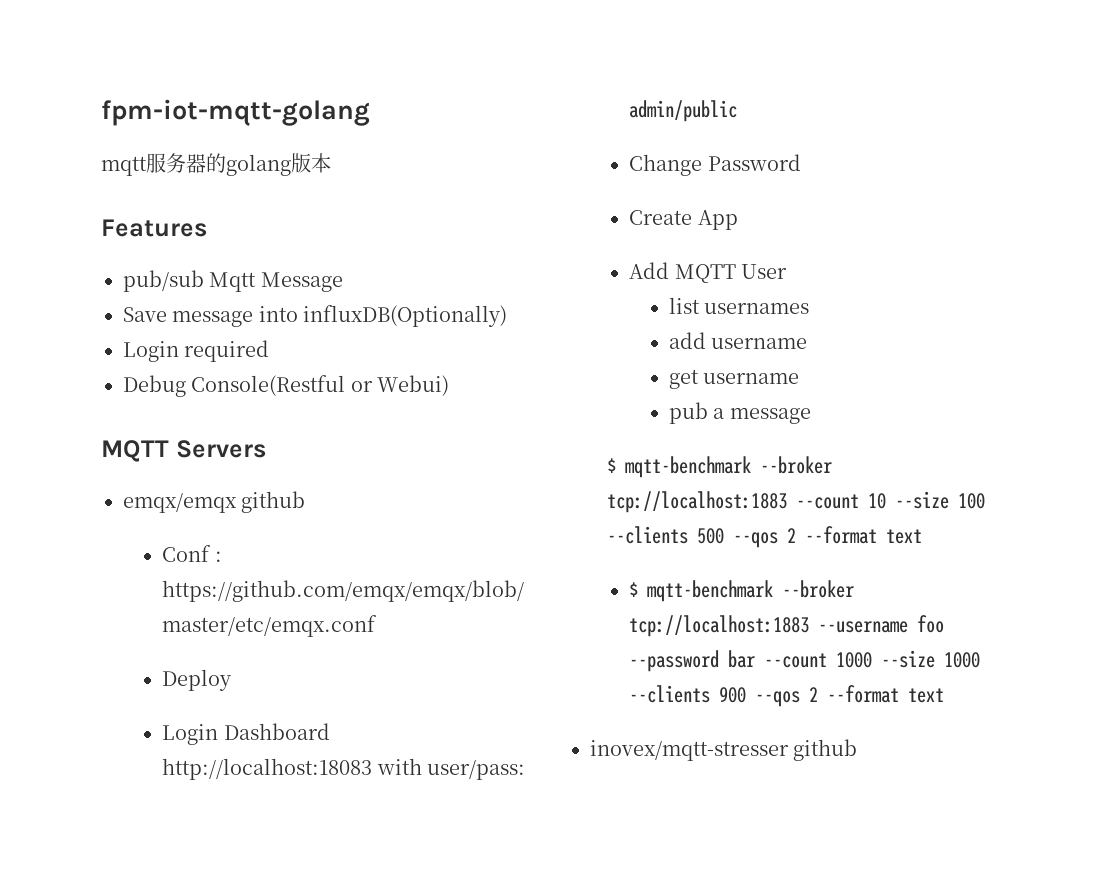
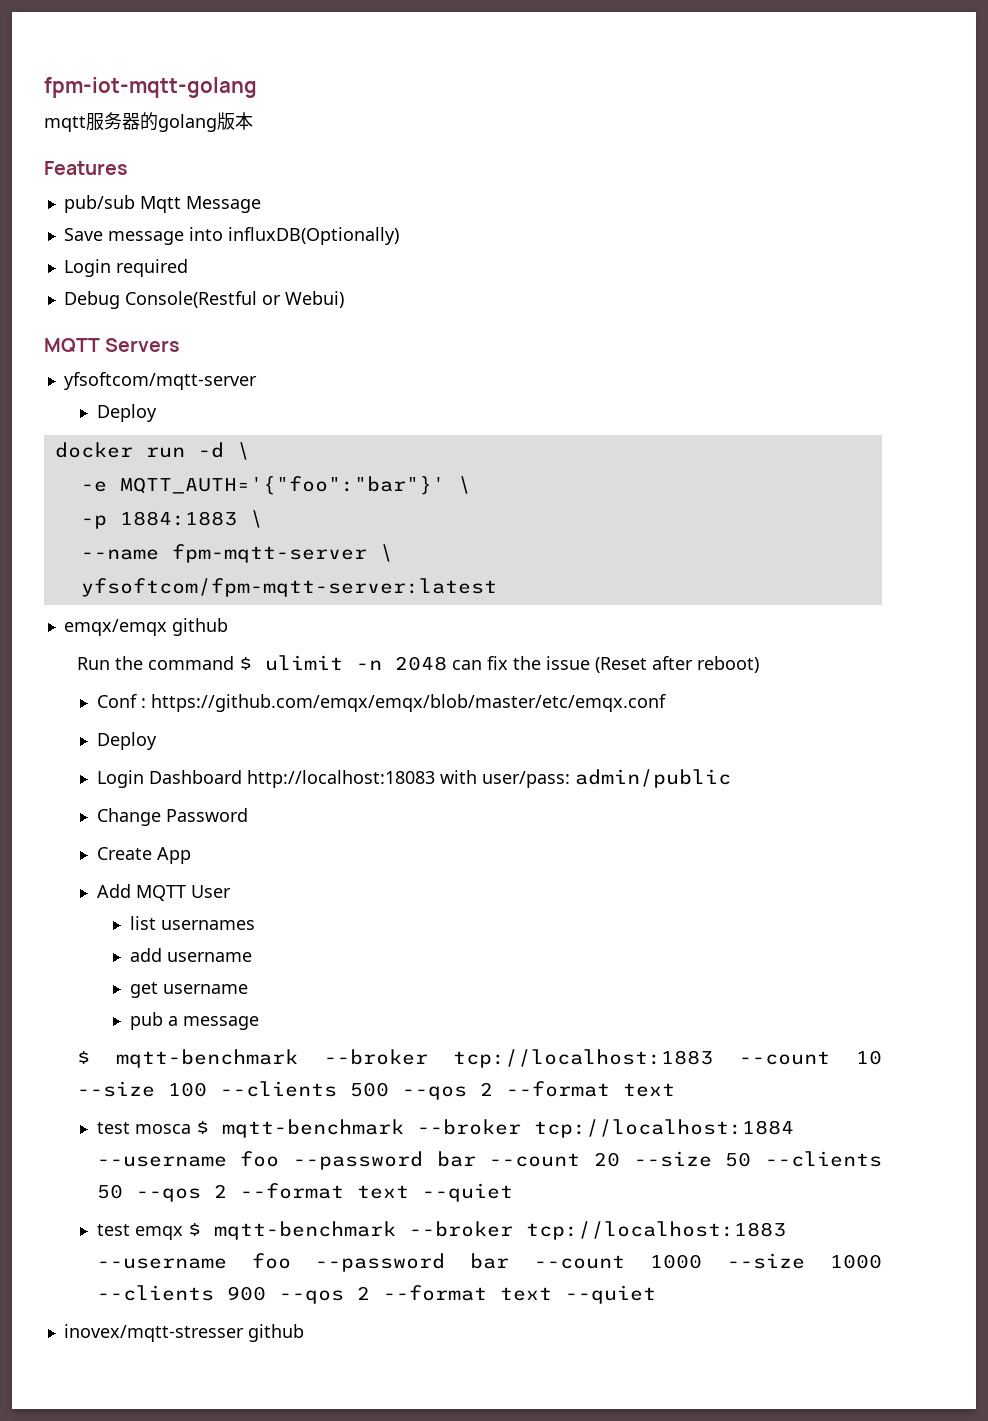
[123,491,306,513] emqx/emqx github -> [63,372,257,390] [96,404,157,422] [54,442,250,460] [80,476,471,495] [80,510,263,529] [80,544,393,563] [80,578,497,597] [63,618,228,636] [76,655,759,673] yfsoftcom/mqtt-server // Deploy // docker run -d \ // -e MQTT_AUTH='{"foo":"bar"}' \ // -p 1884:1883 \ // --name fpm-mqtt-server \ // yfsoftcom/fpm-mqtt-server:latest // emqx/emqx github // Run the command $ ulimit -n 2048 can fix the issue (Reset after reboot)
(923, 536) none -> [96,1119,794,1138] [96,1151,883,1170] [96,1183,513,1202] [96,1224,183,1240] test mosca $ mqtt-benchmark --broker tcp://localhost:1884 --username foo --password bar --count 20 --size 50 --clients 50 --qos 2 --format text --quiet // test emqx
(945, 695) none -> [564,1285,656,1304] --quiet

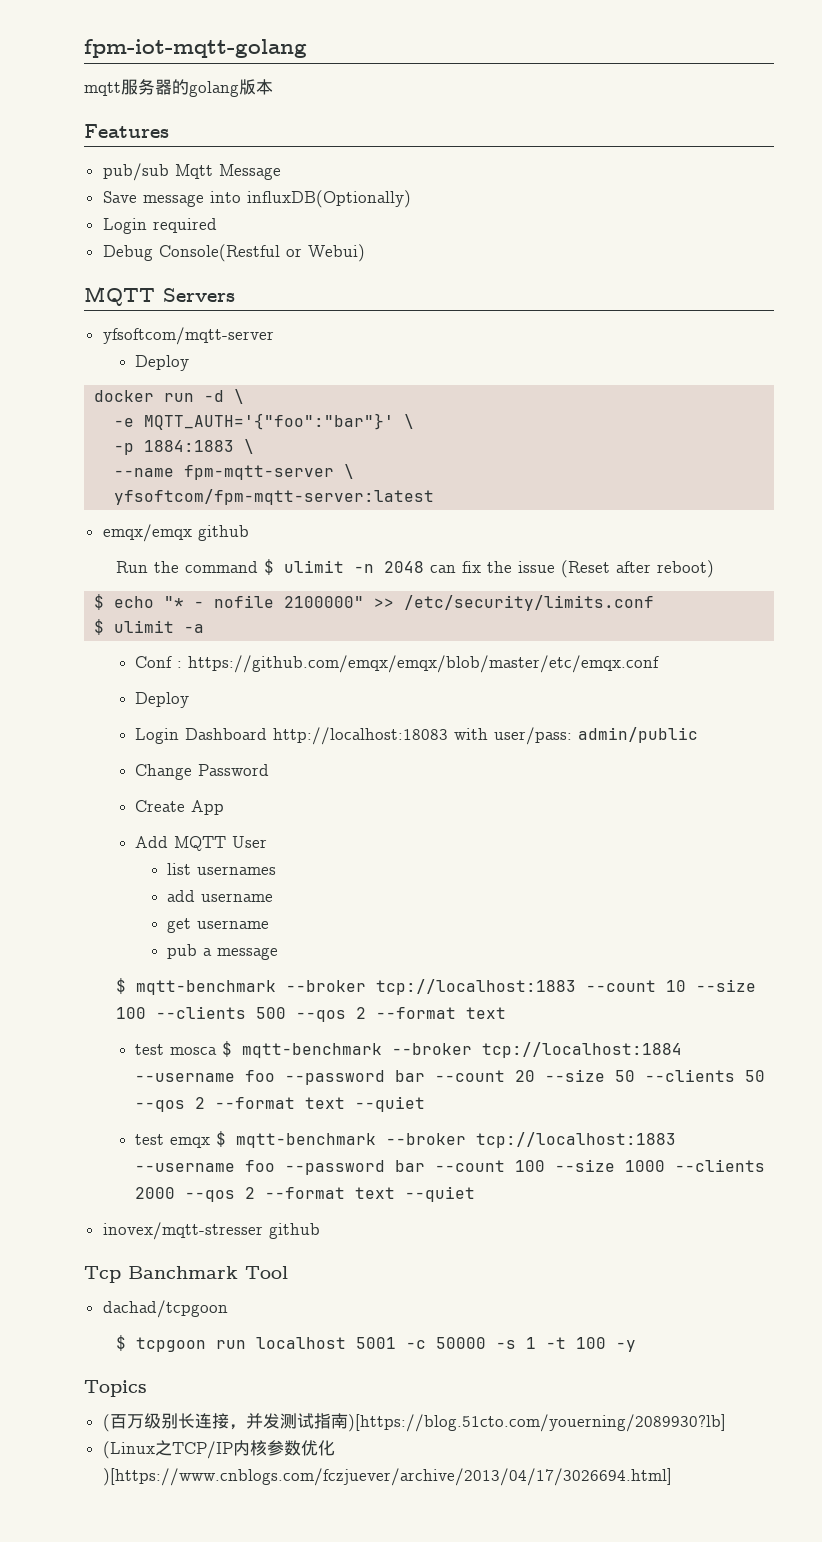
(759, 664) none -> [94,594,655,611] [94,619,205,635] // $ echo "* - nofile 2100000" >> /etc/security/limits.conf // $ ulimit -a
[650,1254,703,1269] 1000 -> [514,1160,545,1172] 100
[226,1286,266,1301] 900 -> [134,1187,175,1199] 2000
(304, 1333) none -> [84,1266,288,1283] [102,1300,228,1318] [116,1335,637,1352] [84,1380,147,1397] [102,1413,726,1432] [102,1440,335,1459] [102,1468,672,1486] // Tcp Banchmark Tool // dachad/tcpgoon // $ tcpgoon run localhost 5001 -c 50000 -s 1 -t 100 -y // Topics // (百万级别长连接，并发测试指南)[https://blog.51cto.com/youerning/2089930?lb] // (Linux之TCP/IP内核参数优化)[https://www.cnblogs.com/fczjuever/archive/2013/04/17/3026694.html]

